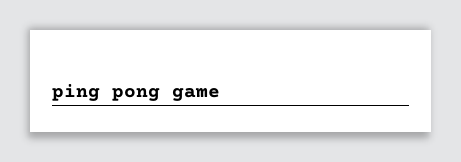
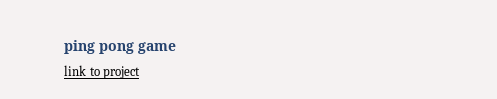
(220, 94) none -> [64,65,141,79] // link to project

